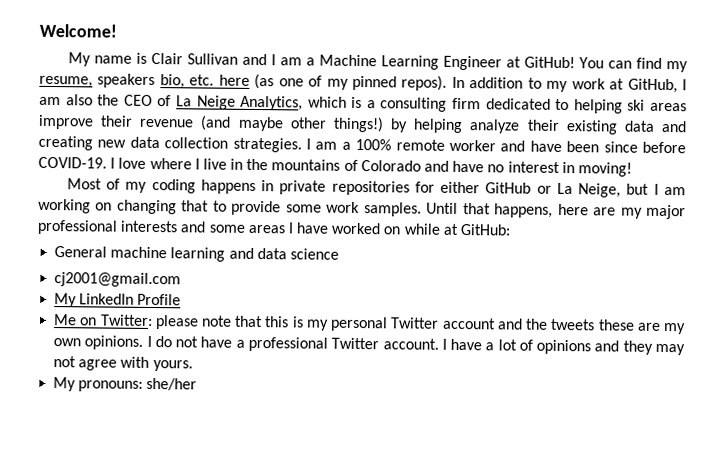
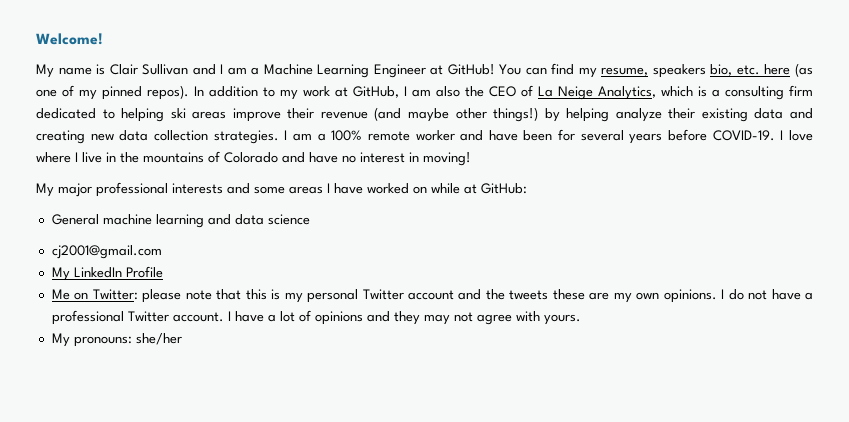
[603,141,638,153] since -> [558,129,663,144] for several years
[66,178,687,198] [38,198,643,219] Most of my coding happens in private repositories for either GitHub or La Neige, but I am working on changing that to provide some work samples. Until that happens, here are my -> [36,183,54,197] My

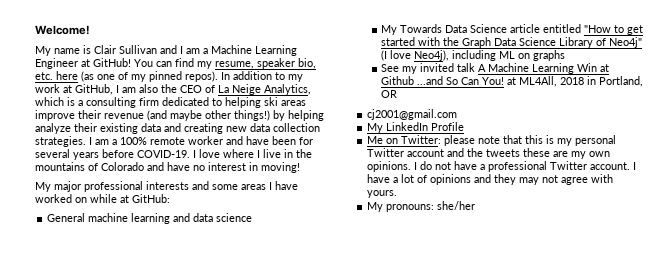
[652,64,706,78] speakers -> [257,58,295,69] speaker
(310, 219) none -> [381,24,644,35] [381,37,643,48] [381,50,566,61] [381,63,610,74] [381,76,644,87] [381,90,398,98] // My Towards Data Science article entitled "How to get started with the Graph Data Science Library of Neo4j" (I love Neo4j), including ML on graphs // See my invited talk A Machine Learning Win at Github ...and So Can You! at ML4All, 2018 in Portland, OR

